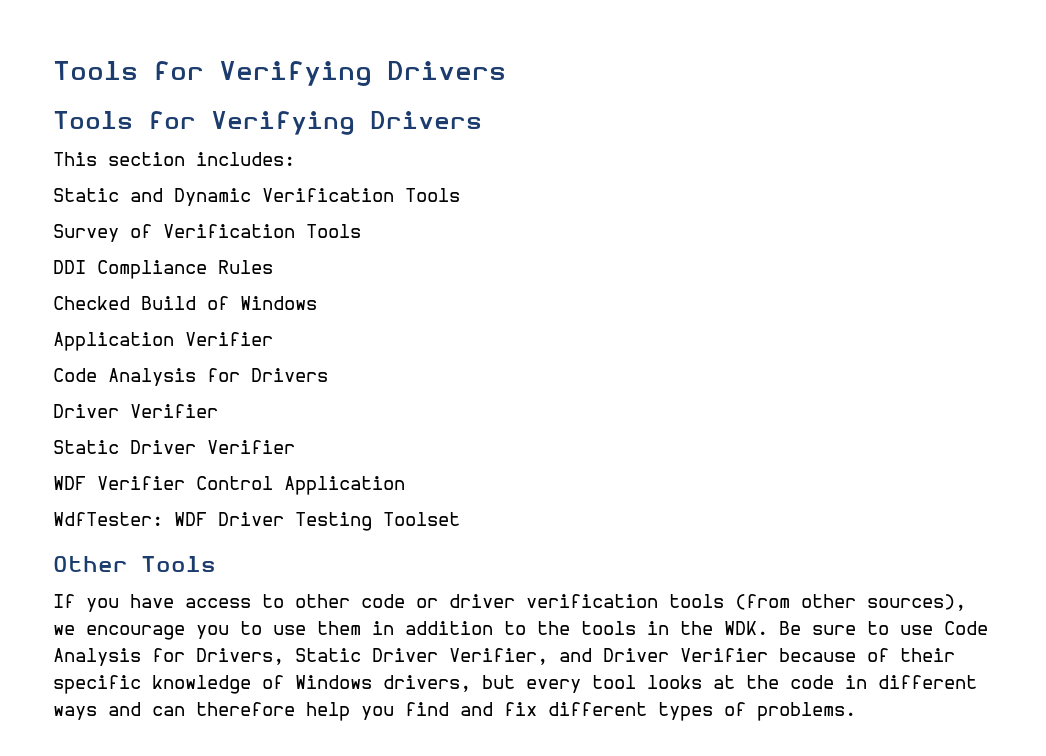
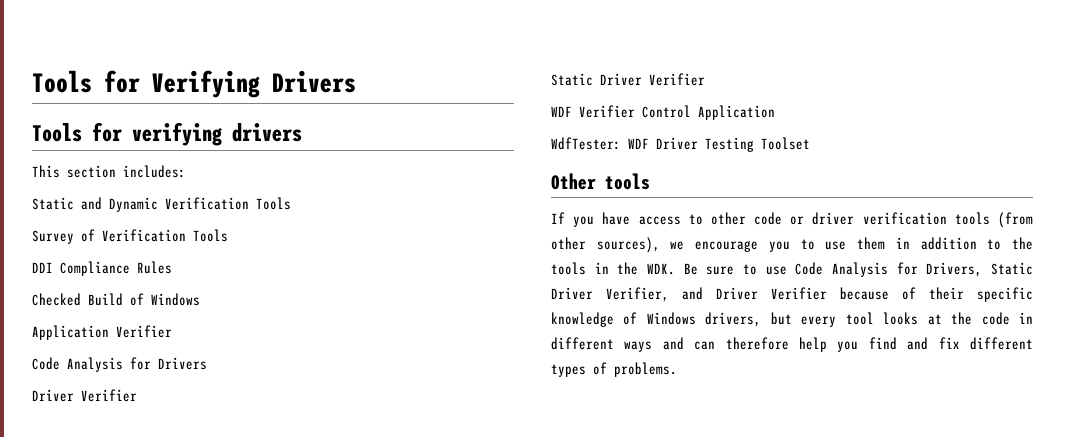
[211,111,482,135] Verifying Drivers -> [132,122,302,146] verifying drivers
[141,556,216,572] Tools -> [605,173,650,190] tools

